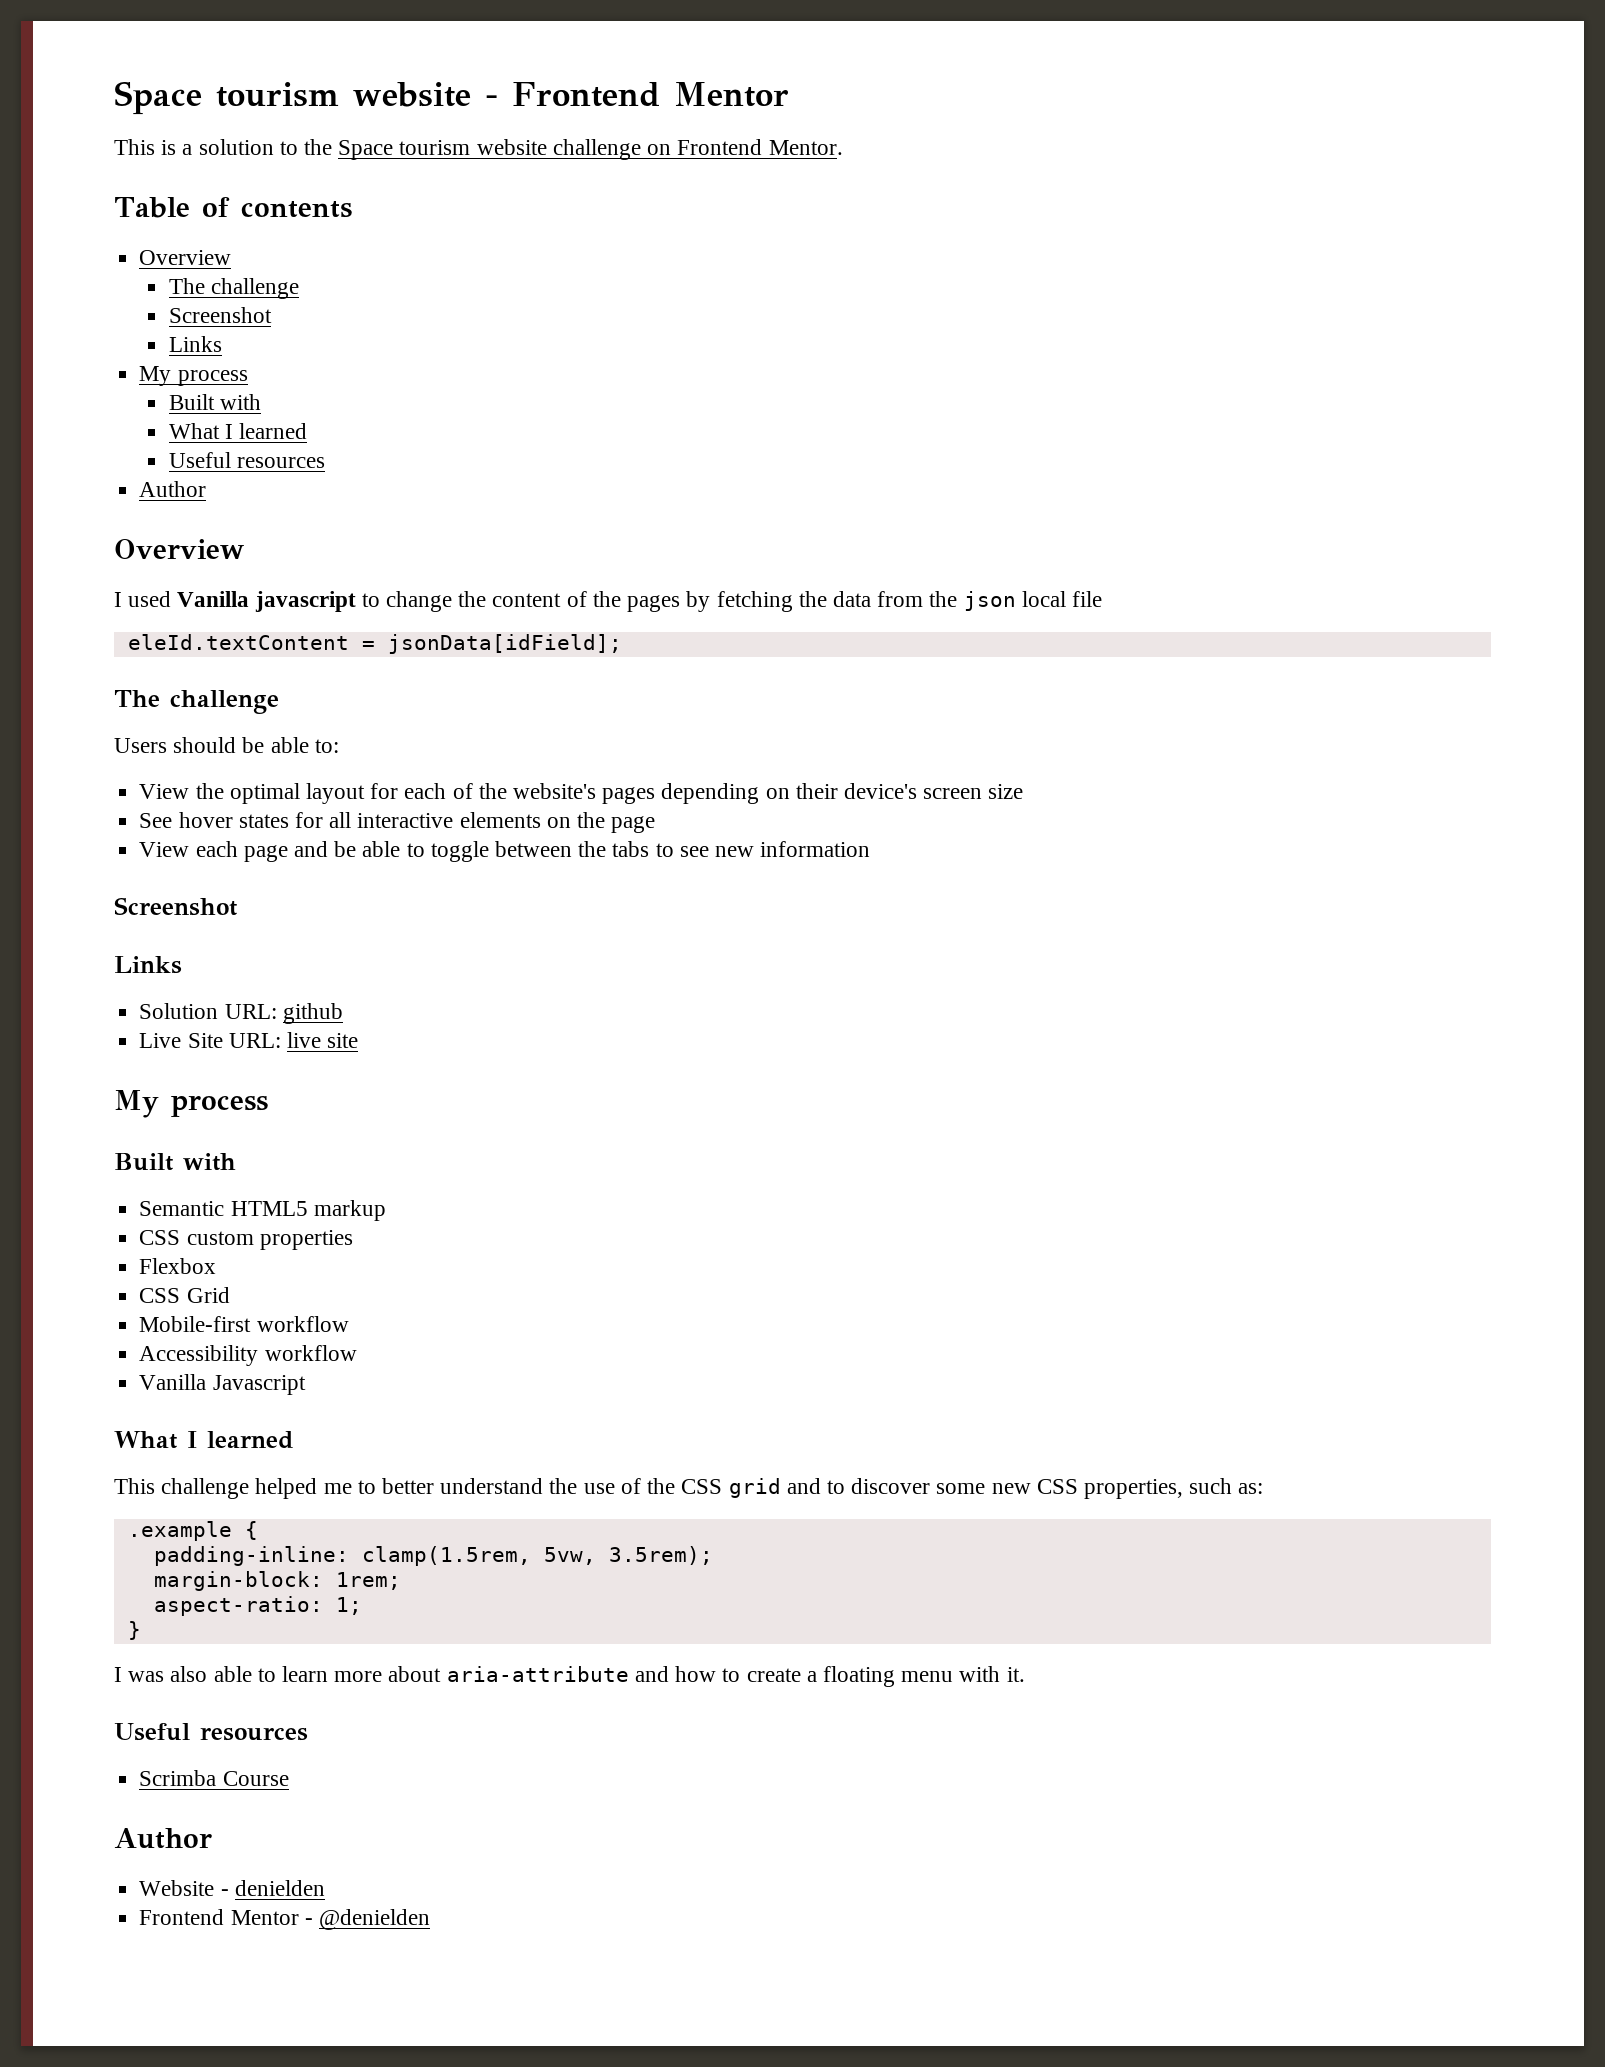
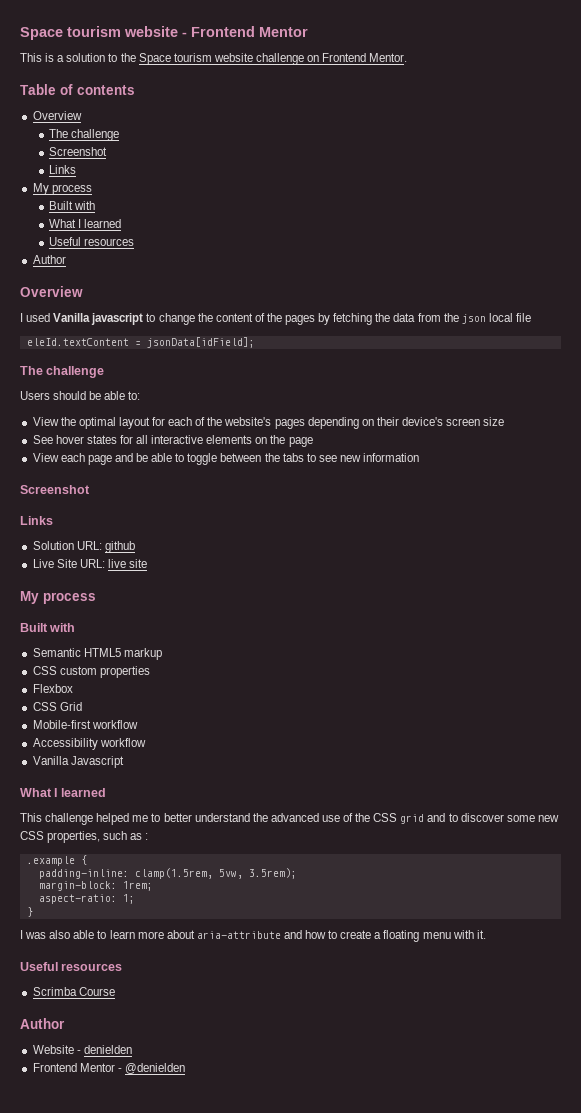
(578, 1486) none -> [270,813,319,822] advanced
[1238,1483,1264,1494] as: -> [130,833,149,840] as :

